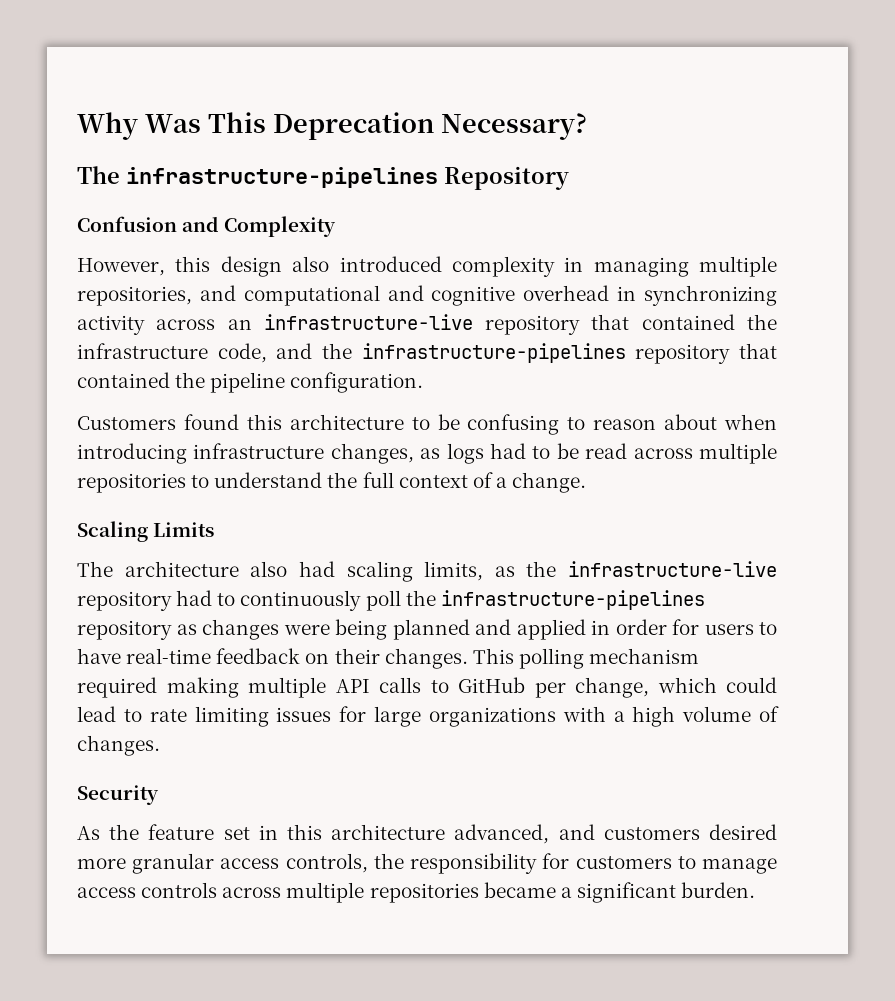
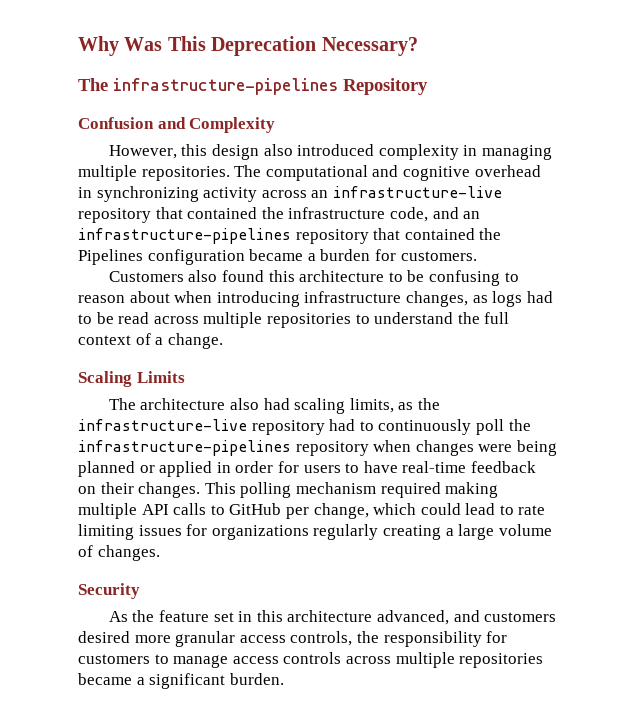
[77,285,236,306] repositories, and -> [141,165,262,181] repositories. The
[322,343,353,359] the -> [463,211,481,219] an
[210,372,424,393] pipeline configuration. -> [78,249,477,265] Pipelines configuration became a burden for customers.
(176, 423) none -> [188,270,218,282] also
[176,624,197,635] as -> [373,440,412,452] when
[475,619,511,635] and -> [139,465,155,473] or
[373,706,676,727] large organizations with a high -> [211,524,495,540] organizations regularly creating a large

